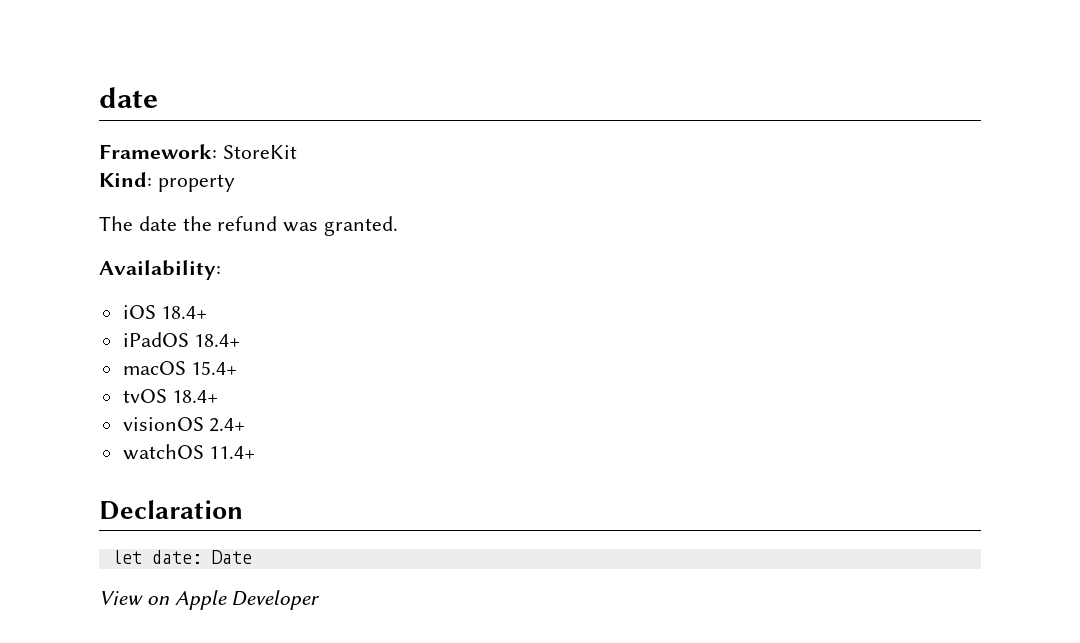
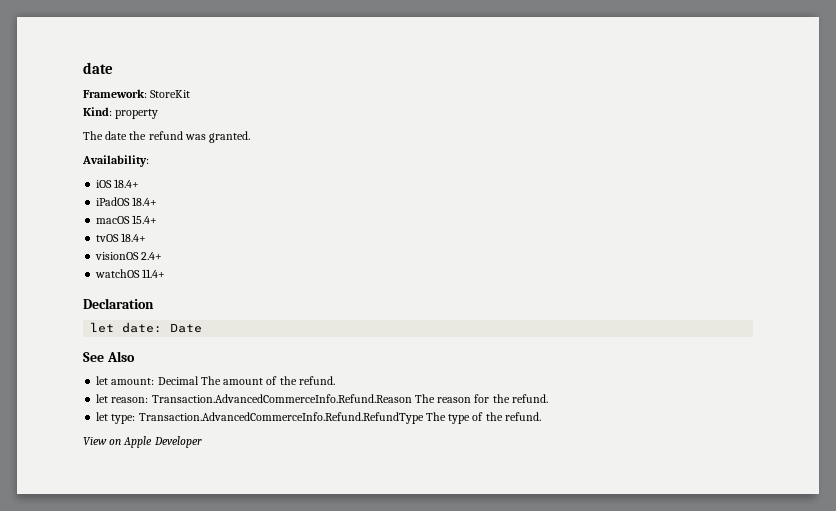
(252, 557) none -> [83,351,135,362] [96,376,335,385] [96,394,548,403] [96,412,541,424] // See Also // let amount: Decimal The amount of the refund. // let reason: Transaction.AdvancedCommerceInfo.Refund.Reason The reason for the refund. // let type: Transaction.AdvancedCommerceInfo.Refund.RefundType The type of the refund.

